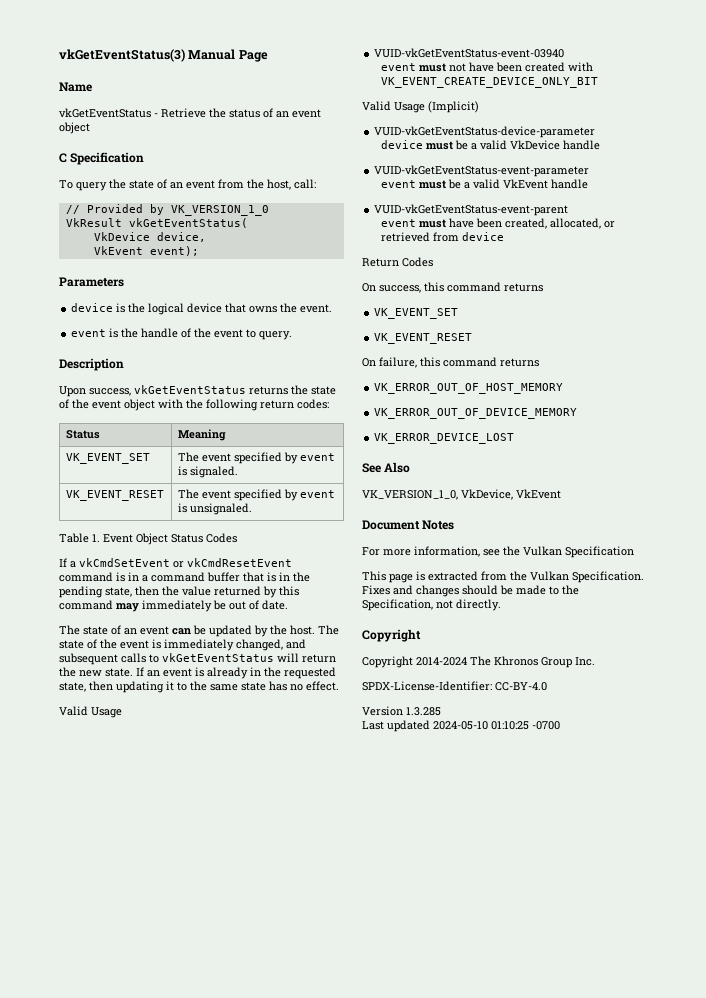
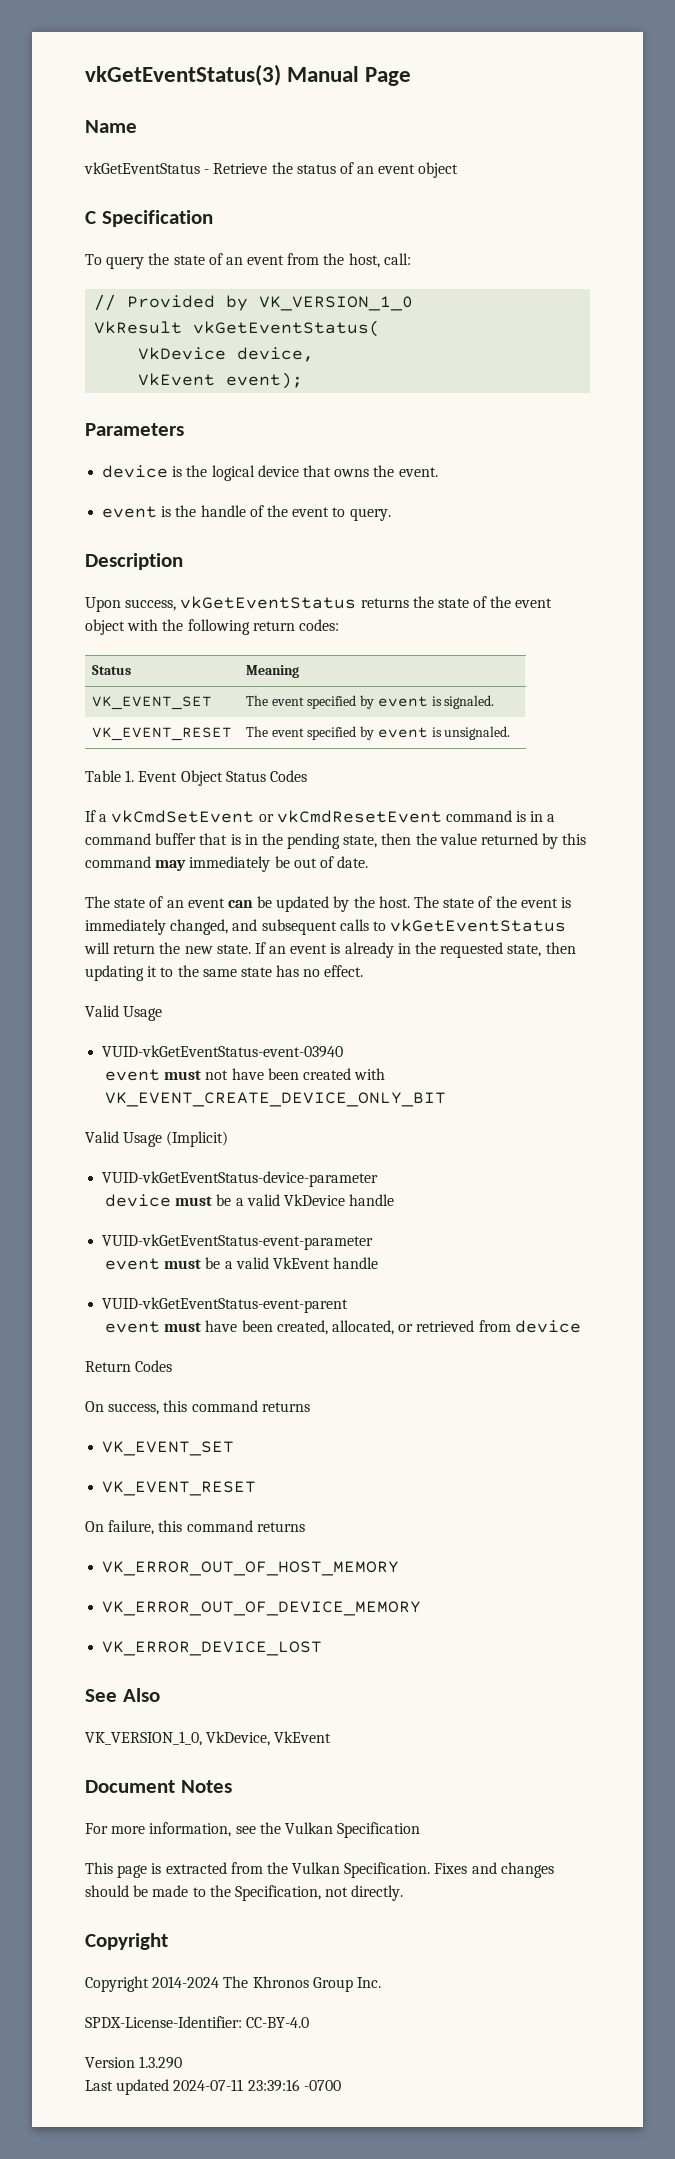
[406,707,441,716] 1.3.285 -> [139,2056,183,2069] 1.3.290
[433,721,529,730] 2024-05-10 01:10:25 -> [173,2079,300,2092] 2024-07-11 23:39:16

